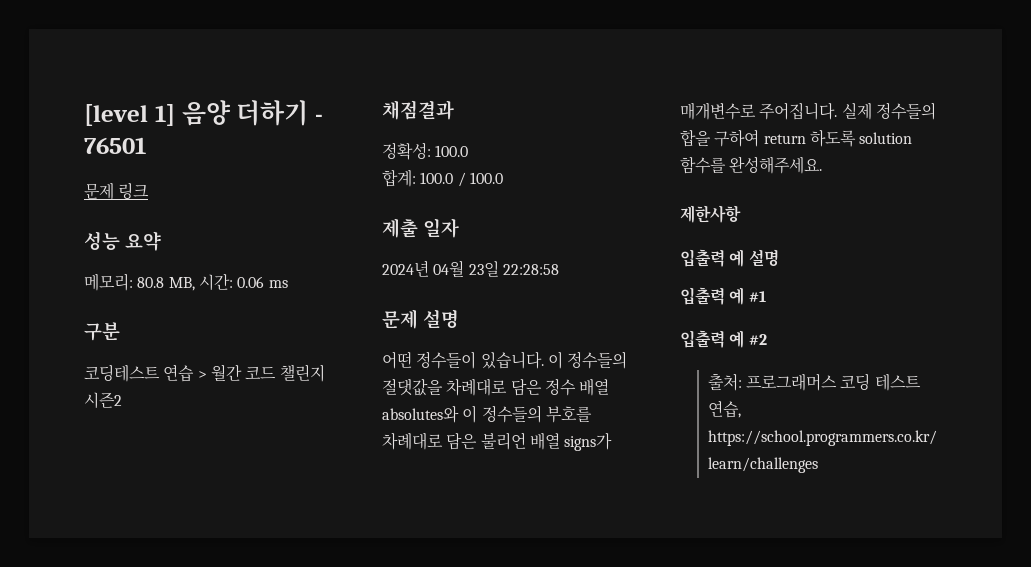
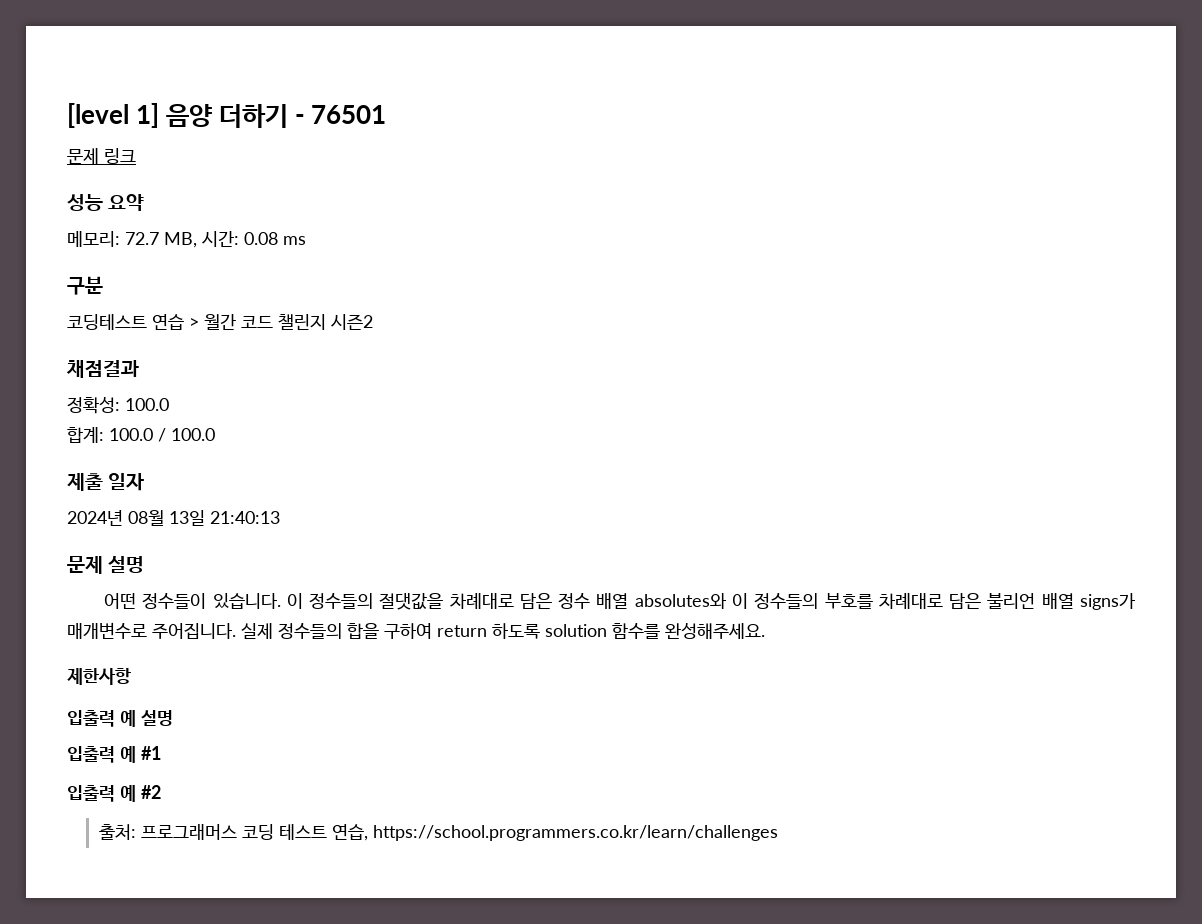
[137,277,165,288] 80.8 -> [125,232,159,245] 72.7
[237,276,265,288] 0.06 -> [244,232,278,245] 0.08
[433,260,559,277] 04월 23일 22:28:58 -> [128,510,280,526] 08월 13일 21:40:13

